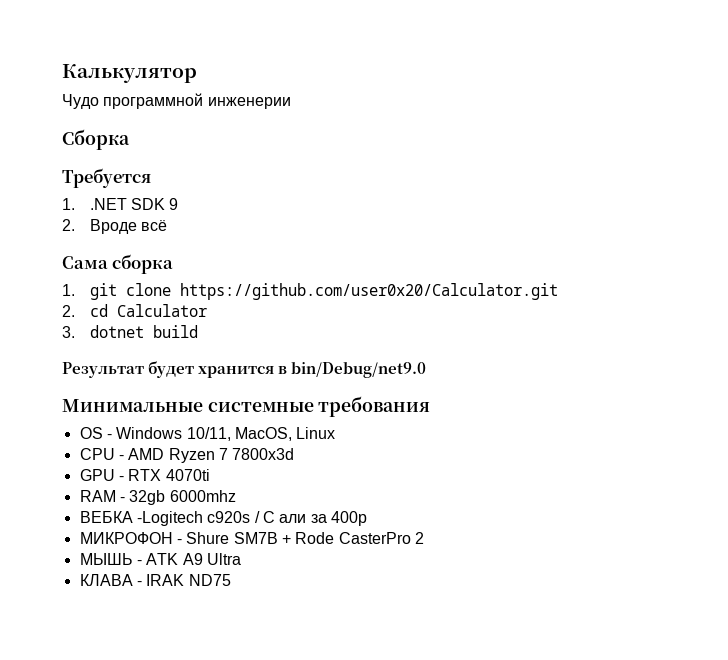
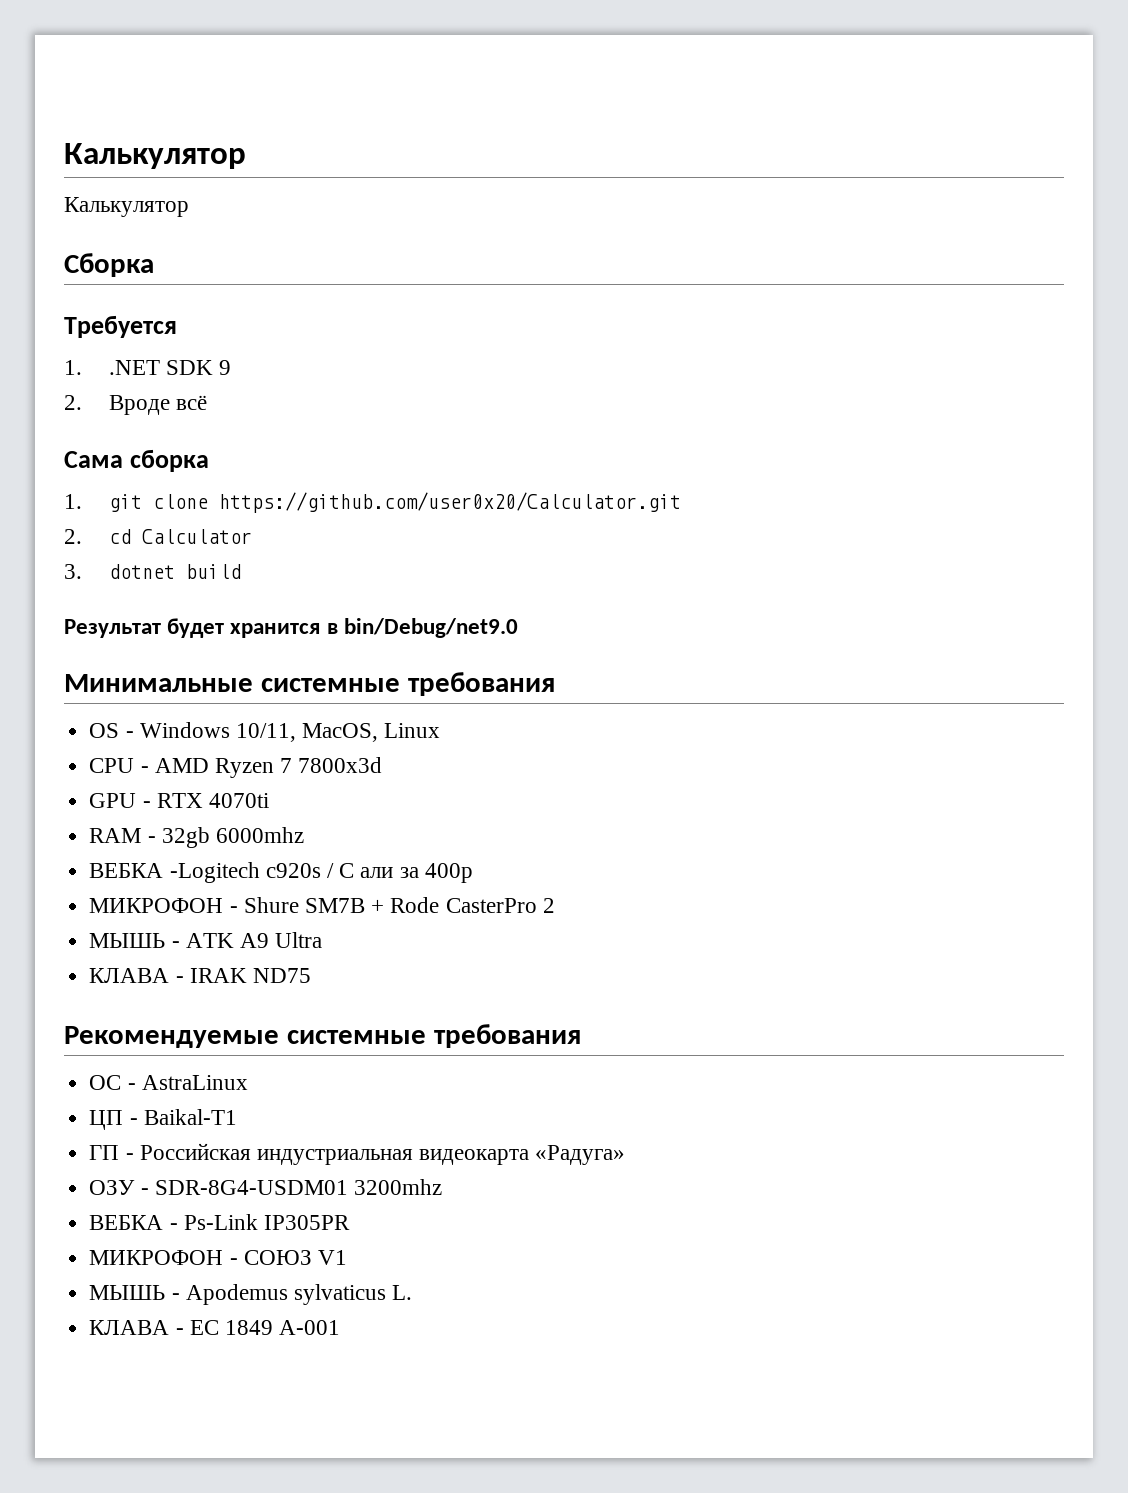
[62,64,197,83] [62,93,291,109] Калькулятор // Чудо программной инженерии -> [64,143,246,169] [64,197,189,217] Калькулятор // Калькулятор
(231, 580) none -> [64,1024,581,1048] [89,1075,248,1090] [89,1109,237,1130] [89,1143,626,1165] [89,1179,442,1195] [89,1214,350,1230] [89,1250,347,1265] [89,1284,413,1305] [89,1320,341,1335] // Рекомендуемые системные требования // ОС - AstraLinux // ЦП - Baikal-T1 // ГП - Российская индустриальная видеокарта «Радуга» // ОЗУ - SDR-8G4-USDM01 3200mhz // ВЕБКА - Ps-Link IP305PR // МИКРОФОН - СОЮЗ V1 // МЫШЬ - Apodemus sylvaticus L. // КЛАВА - ЕС 1849 А-001

